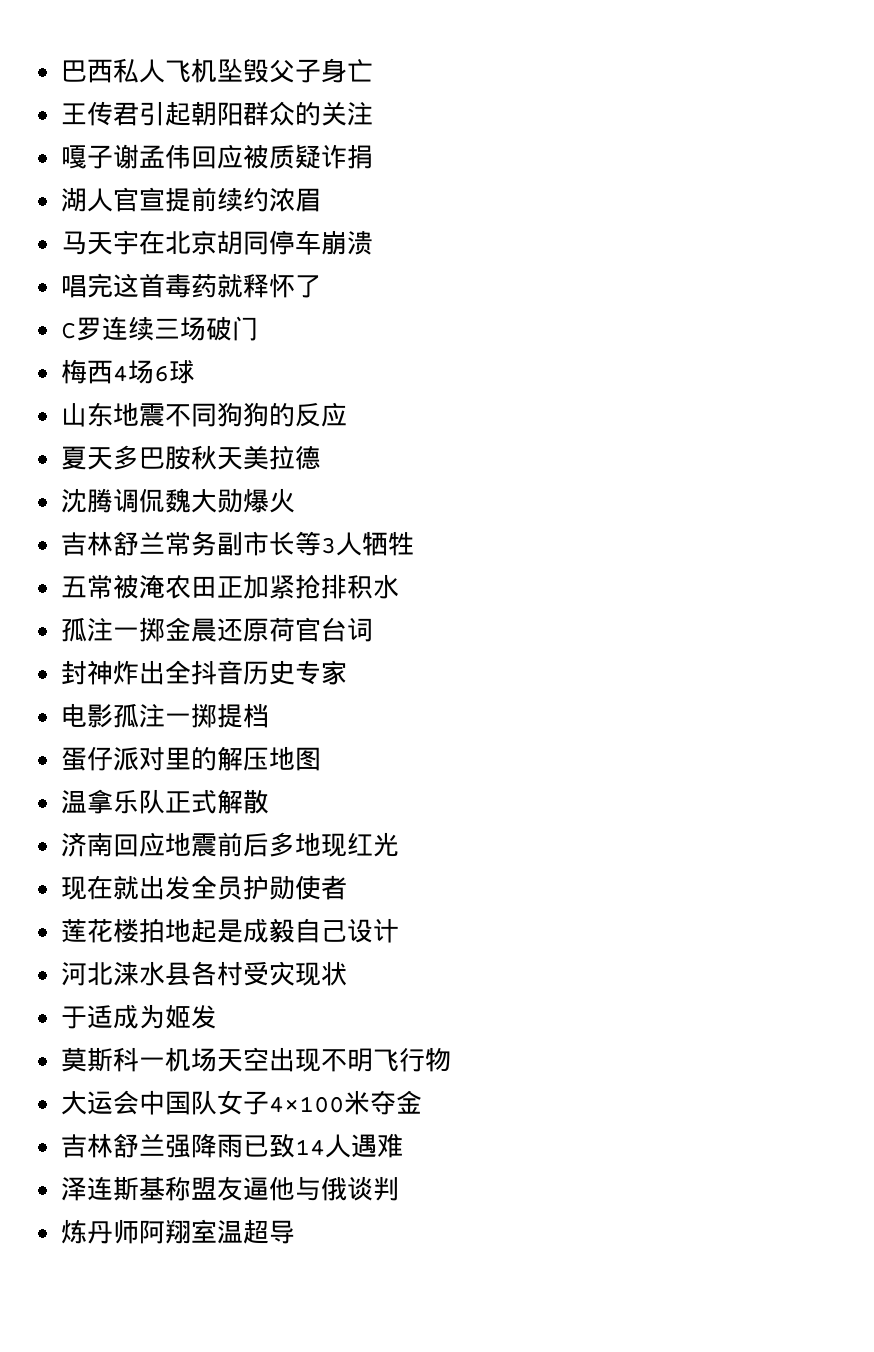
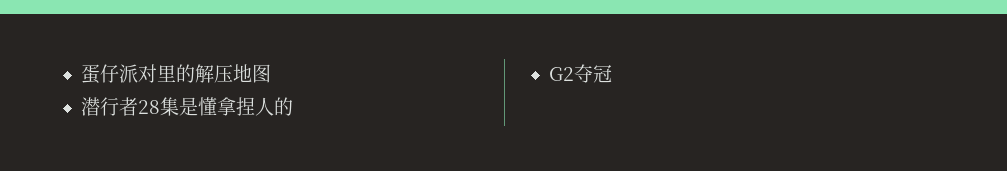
[61,58,374,83] [61,101,374,126] [61,144,374,169] [61,187,322,212] [61,230,374,255] [61,273,322,298] [61,316,259,341] [61,359,196,384] [61,402,348,427] [61,445,322,470] [61,488,296,513] [61,531,415,556] [61,574,400,599] [61,617,374,642] [61,660,348,685] [61,703,270,728] 巴西私人飞机坠毁父子身亡 // 王传君引起朝阳群众的关注 // 嘎子谢孟伟回应被质疑诈捐 // 湖人官宣提前续约浓眉 // 马天宇在北京胡同停车崩溃 // 唱完这首毒药就释怀了 // C罗连续三场破门 // 梅西4场6球 // 山东地震不同狗狗的反应 // 夏天多巴胺秋天美拉德 // 沈腾调侃魏大勋爆火 // 吉林舒兰常务副市长等3人牺牲 // 五常被淹农田正加紧抢排积水 // 孤注一掷金晨还原荷官台词 // 封神炸出全抖音历史专家 // 电影孤注一掷提档 // -> (80, 74) none
[61,789,270,814] [61,832,400,857] [61,875,348,900] [61,918,400,943] [61,961,348,986] [61,1004,218,1029] [61,1047,452,1072] [61,1090,423,1115] [61,1133,404,1158] [61,1176,400,1201] [61,1219,296,1244] 温拿乐队正式解散 // 济南回应地震前后多地现红光 // 现在就出发全员护勋使者 // 莲花楼拍地起是成毅自己设计 // 河北涞水县各村受灾现状 // 于适成为姬发 // 莫斯科一机场天空出现不明飞行物 // 大运会中国队女子4×100米夺金 // 吉林舒兰强降雨已致14人遇难 // 泽连斯基称盟友逼他与俄谈判 // 炼丹师阿翔室温超导 -> [80,97,293,116] [548,64,612,83] 潜行者28集是懂拿捏人的 // G2夺冠

